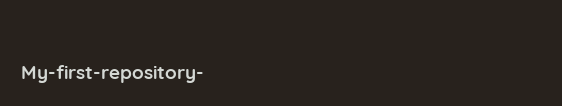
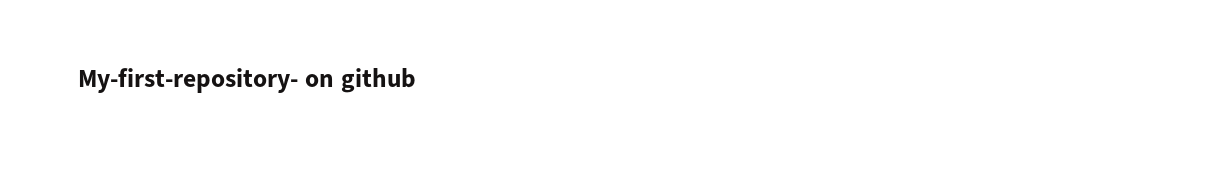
(204, 74) none -> [304,68,416,93] on github

